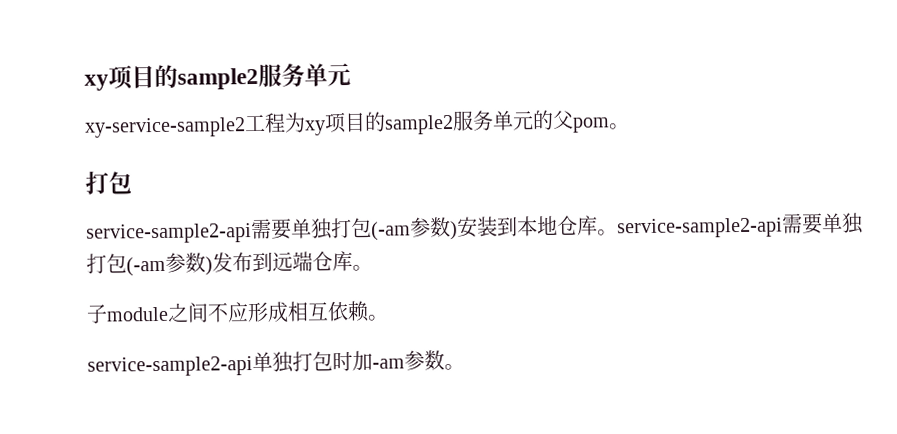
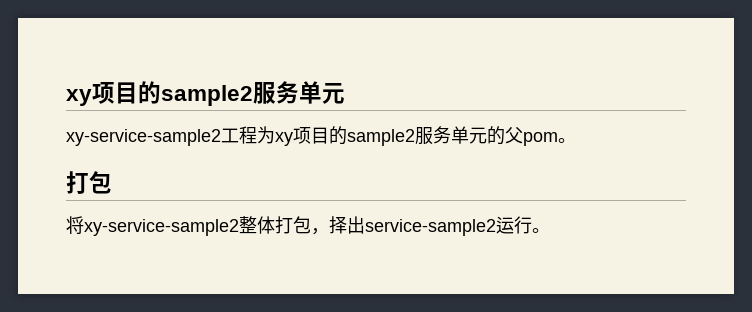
[86,212,864,244] [86,250,373,277] [86,300,389,324] [87,350,445,377] service-sample2-api需要单独打包(-am参数)安装到本地仓库。service-sample2-api需要单独打包(-am参数)发布到远端仓库。 // 子module之间不应形成相互依赖。 // service-sample2-api单独打包时加-am参数 -> [66,216,532,236] 将xy-service-sample2整体打包，择出service-sample2运行

